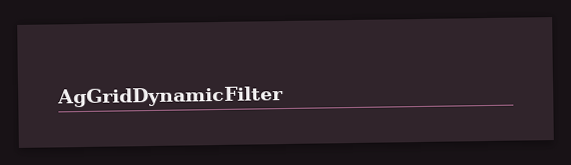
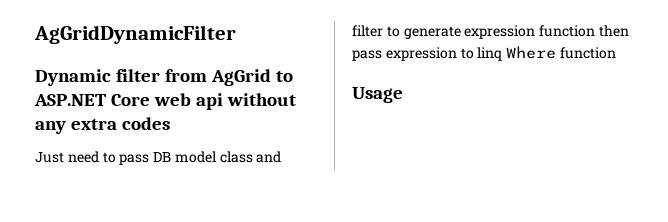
(284, 97) none -> [35,69,293,86] [34,93,296,110] [35,117,170,134] [35,151,282,165] [352,25,629,39] [352,46,616,61] [352,87,403,103] // Dynamic filter from AgGrid to ASP.NET Core web api without any extra codes // Just need to pass DB model class and filter to generate expression function then pass expression to linq Where function // Usage

